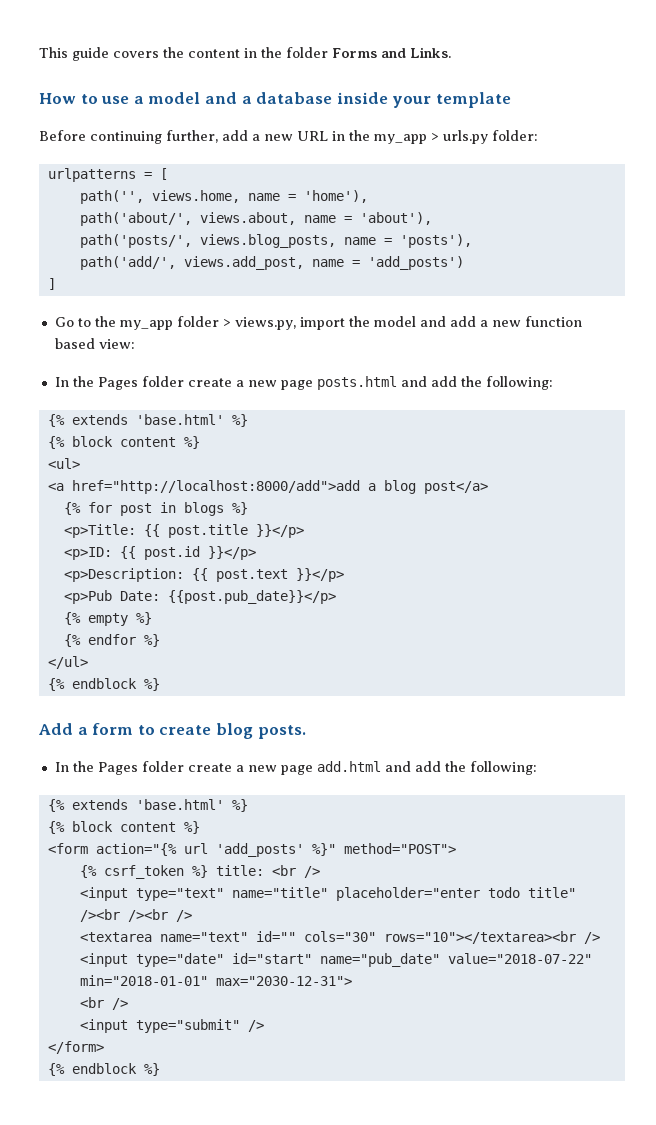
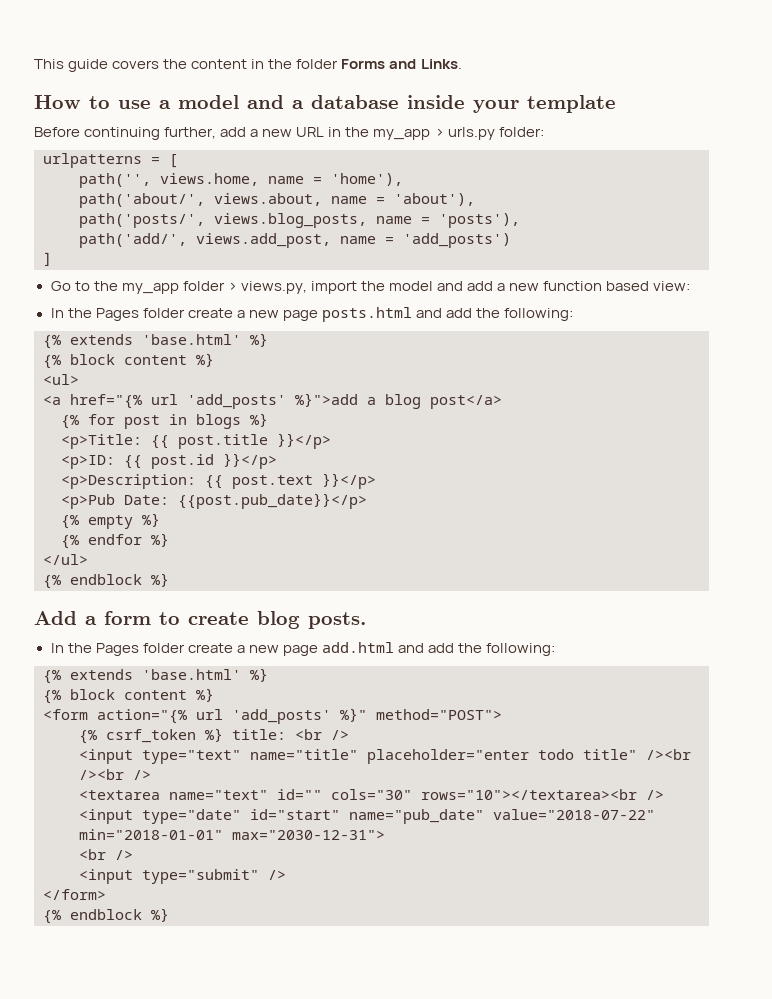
[71,480,360,494] href="http://localhost:8000/add">add -> [70,393,358,409] href="{% url 'add_posts' %}">add

